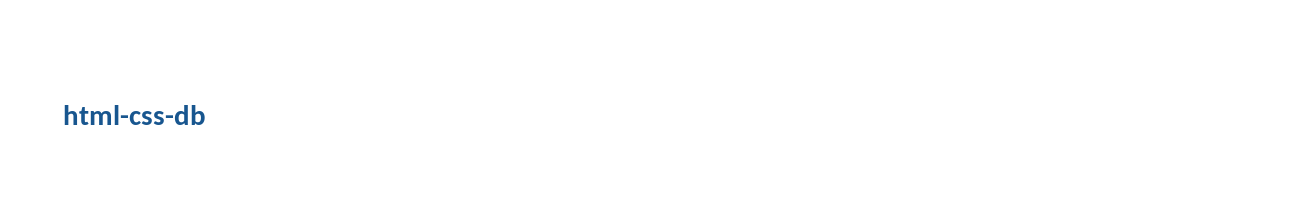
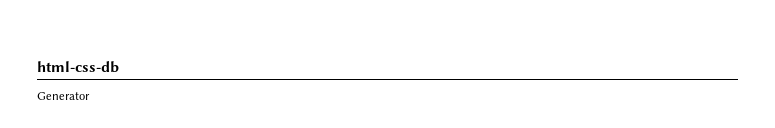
(206, 115) none -> [37,92,90,100] // Generator

